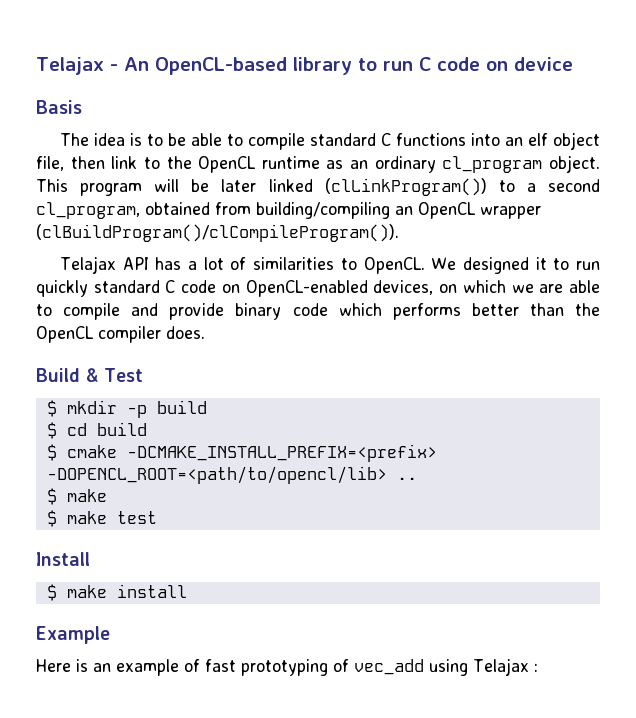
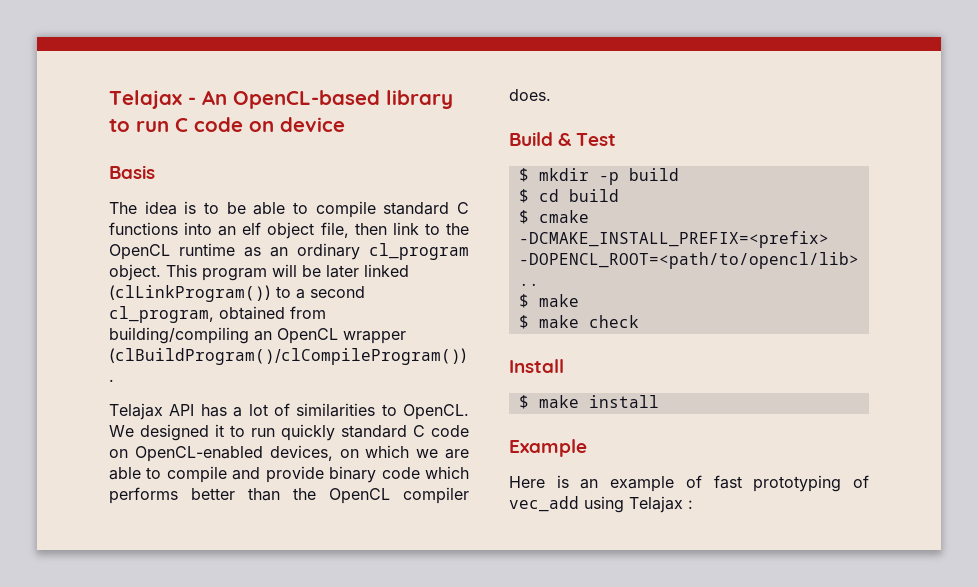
[116,511,157,524] test -> [588,315,639,328] check

